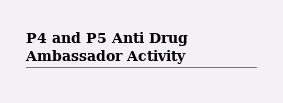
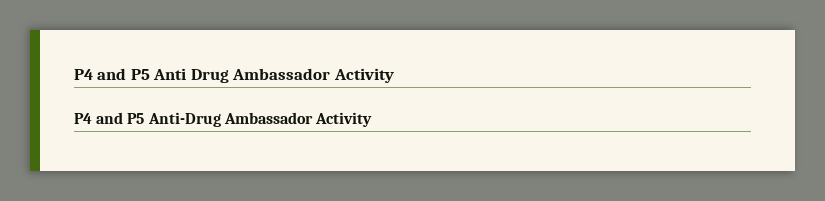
(186, 57) none -> [74,112,372,127] // P4 and P5 Anti-Drug Ambassador Activity

